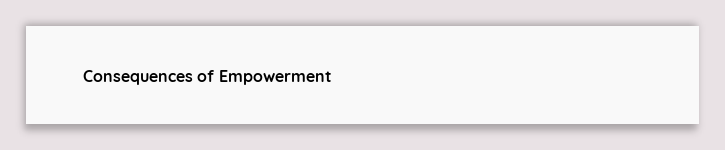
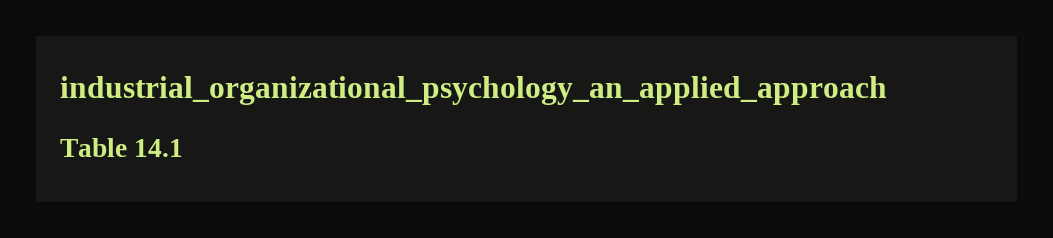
[83,70,332,85] Consequences of Empowerment -> [60,76,887,105] [60,138,184,157] industrial_organizational_psychology_an_applied_approach // Table 14.1

